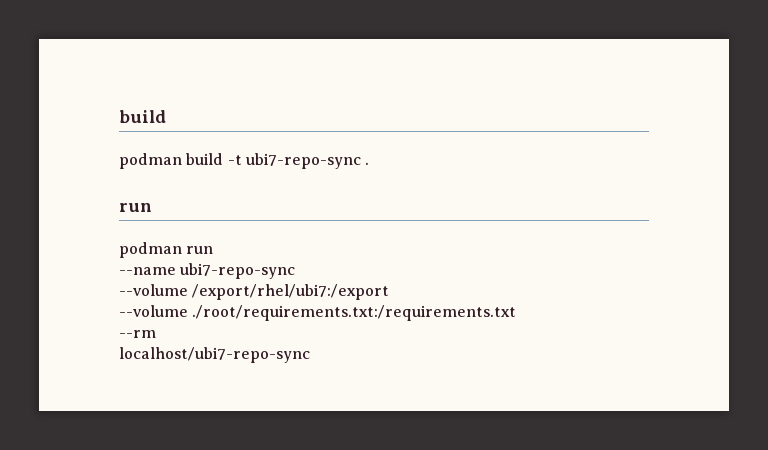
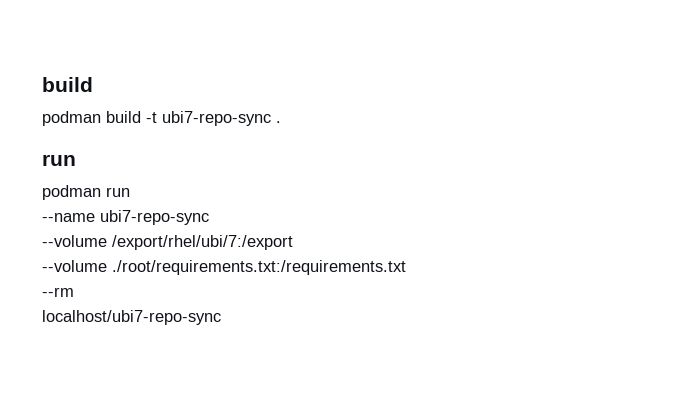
[192,284,390,300] /export/rhel/ubi7:/export -> [112,235,293,250] /export/rhel/ubi/7:/export

